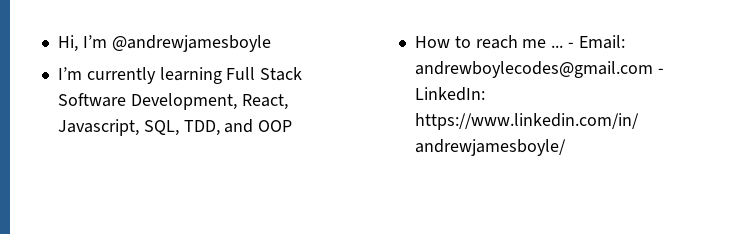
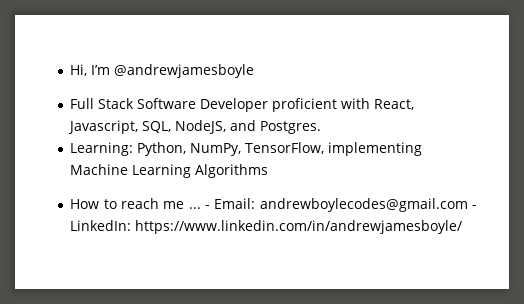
[57,67,303,84] [57,93,288,110] [57,119,293,136] I’m currently learning Full Stack Software Development, React, Javascript, SQL, TDD, and OOP -> [70,98,415,112] [68,120,322,134] [70,142,423,156] [70,164,269,178] Full Stack Software Developer proficient with React, Javascript, SQL, NodeJS, and Postgres. // Learning: Python, NumPy, TensorFlow, implementing Machine Learning Algorithms

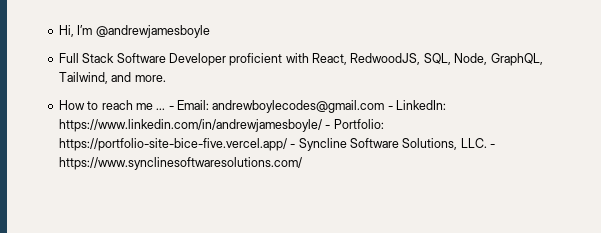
[68,120,322,134] [70,142,423,156] [70,164,269,178] Javascript, SQL, NodeJS, and Postgres. // Learning: Python, NumPy, TensorFlow, implementing Machine Learning Algorithms -> [350,53,543,66] [58,72,166,84] RedwoodJS, SQL, Node, GraphQL, Tailwind, and more.
(463, 227) none -> [325,119,384,129] [58,138,495,151] [58,157,302,170] - Portfolio: https://portfolio-site-bice-five.vercel.app/ - Syncline Software Solutions, LLC. - https://www.synclinesoftwaresolutions.com/

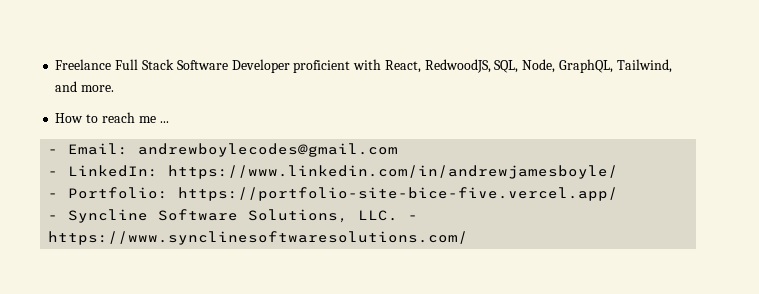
[58,25,210,38] Hi, I’m @andrewjamesboyle // -> [55,59,112,70] Freelance
(166, 109) none -> (169, 122) //
(385, 106) none -> (399, 150) //
(322, 125) none -> (619, 172) //
(287, 144) none -> (619, 194) //

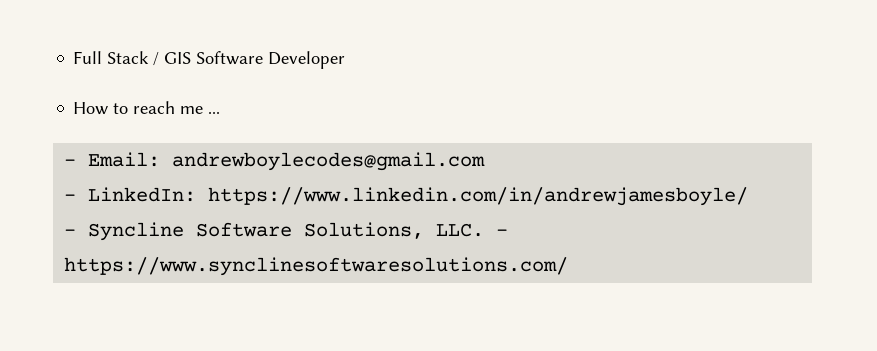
[55,59,112,70] Freelance -> (73, 57) none
(174, 64) none -> [153,52,192,66] / GIS
[293,59,672,73] [55,81,115,92] proficient with React, RedwoodJS, SQL, Node, GraphQL, Tailwind, and more. -> (346, 60) none
[48,187,619,201] // - Portfolio: https://portfolio-site-bice-five.vercel.app/ -> (749, 196) none

